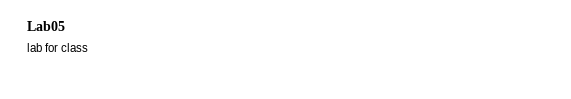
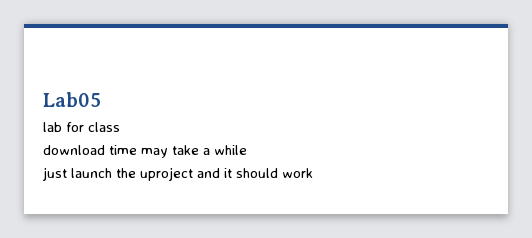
(89, 47) none -> [43,145,247,158] [43,167,313,181] // download time may take a while // just launch the uproject and it should work

